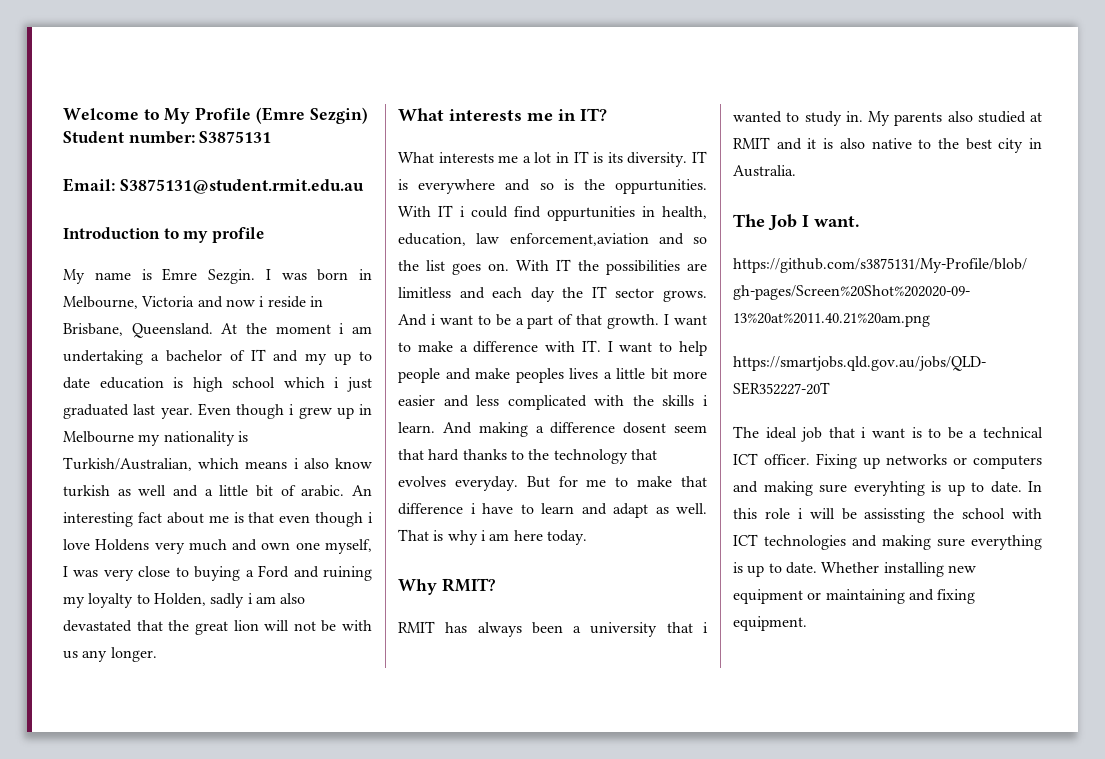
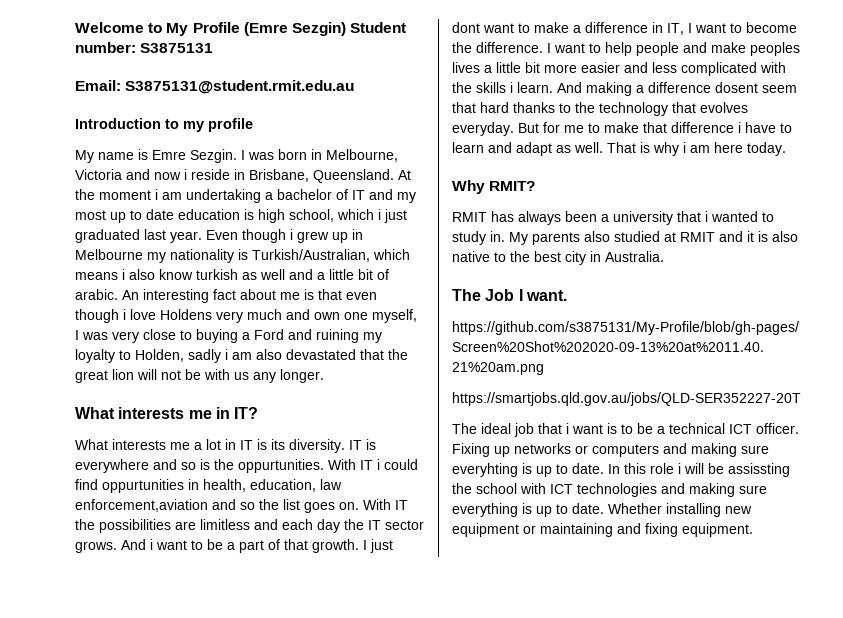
(328, 359) none -> [75,210,106,220] most
[232,377,276,388] school -> [289,209,334,222] school,
(670, 319) none -> [370,539,393,553] [452,22,480,33] just dont
[545,340,601,352] with IT. -> [652,22,797,35] [452,42,543,53] in IT, I want to become the difference.

